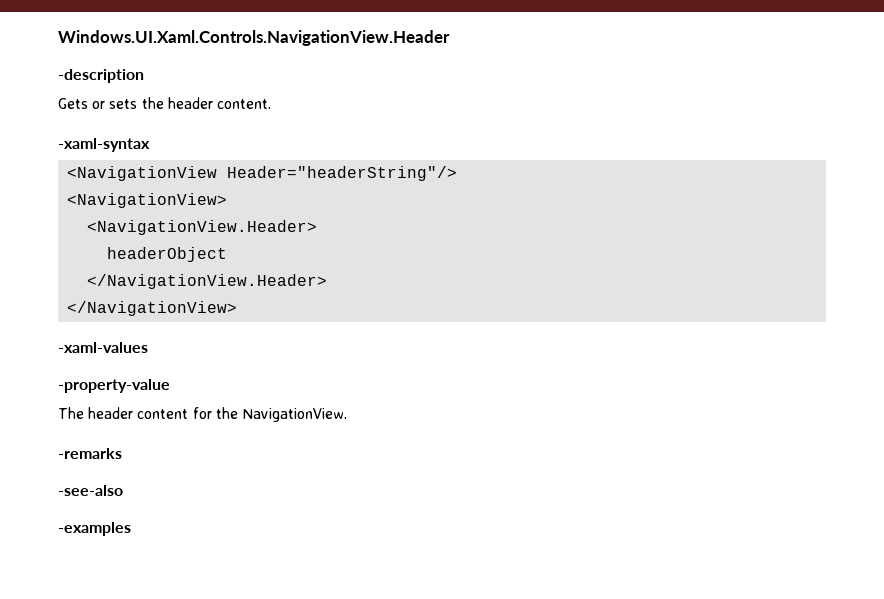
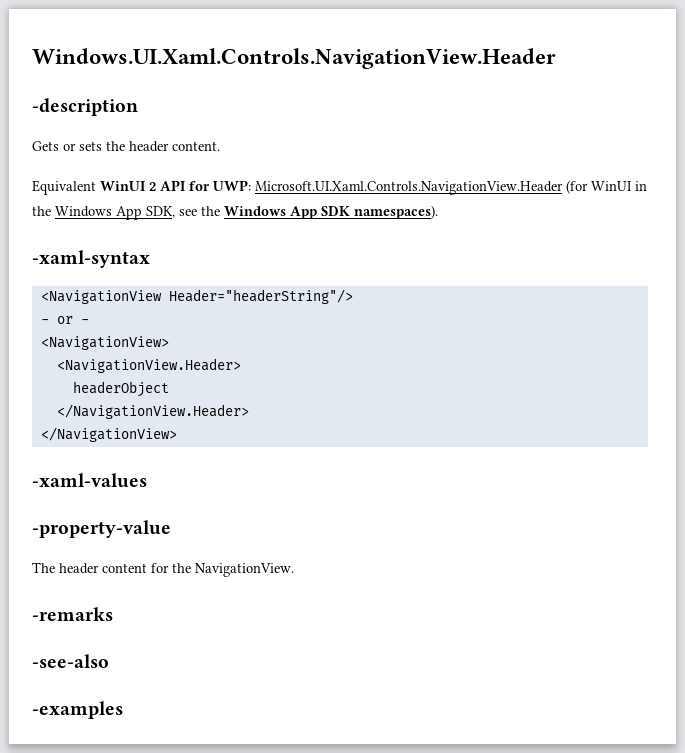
(271, 104) none -> [32,180,647,195] [32,205,438,220] // Equivalent WinUI 2 API for UWP: Microsoft.UI.Xaml.Controls.NavigationView.Header (for WinUI in the Windows App SDK, see the Windows App SDK namespaces).
(458, 173) none -> [40,316,89,324] // - or -

